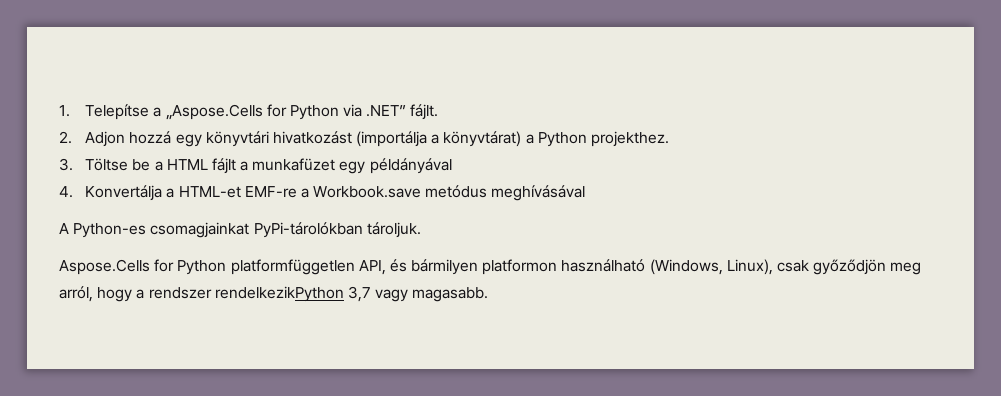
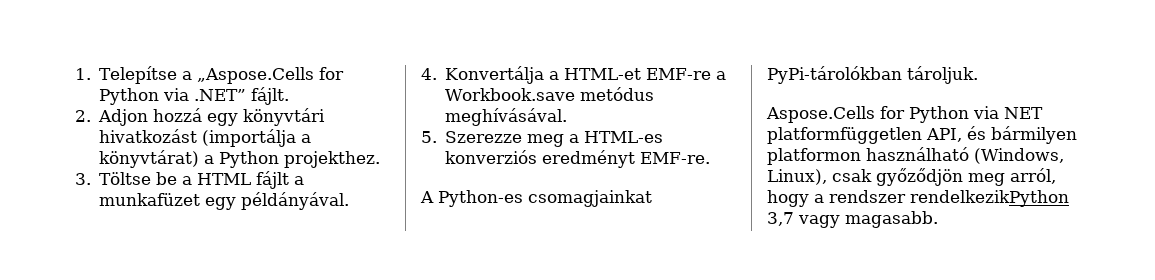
[369,158,452,174] példányával -> [241,192,350,210] példányával.
[491,185,586,201] meghívásával -> [445,108,568,126] [421,131,664,147] [445,150,711,168] meghívásával. // 5. Szerezze meg a HTML-es konverziós eredményt EMF-re.
(227, 267) none -> [973,106,1043,119] via NET

